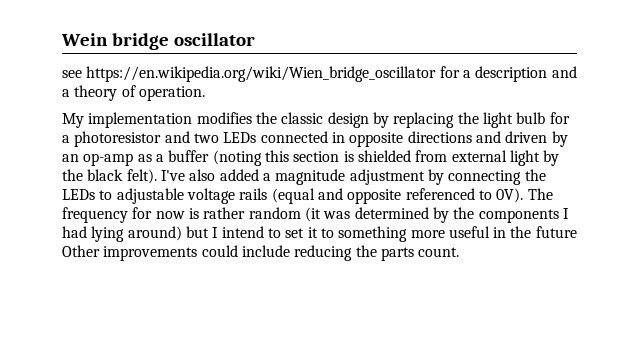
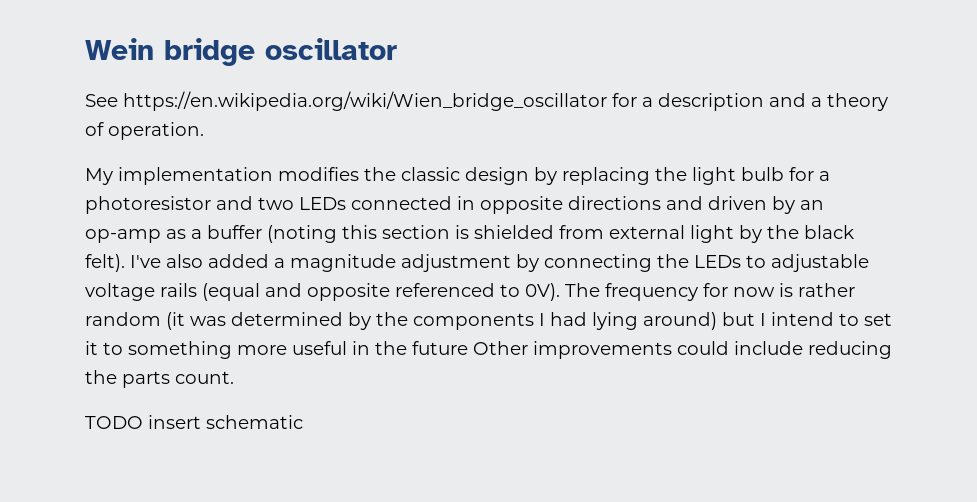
[62,70,82,78] see -> [85,94,118,107] See
(460, 252) none -> [85,415,303,429] // TODO insert schematic

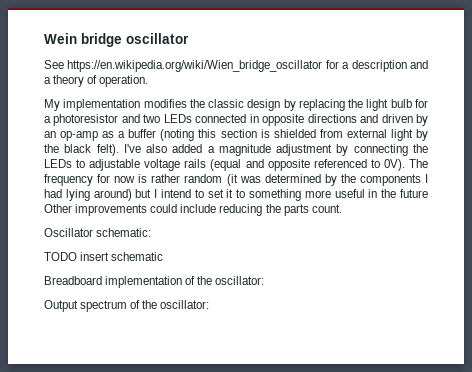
(234, 377) none -> [44,228,152,237] // Oscillator schematic:
(303, 422) none -> [44,276,265,288] [44,300,210,312] // Breadboard implementation of the oscillator: // Output spectrum of the oscillator:

